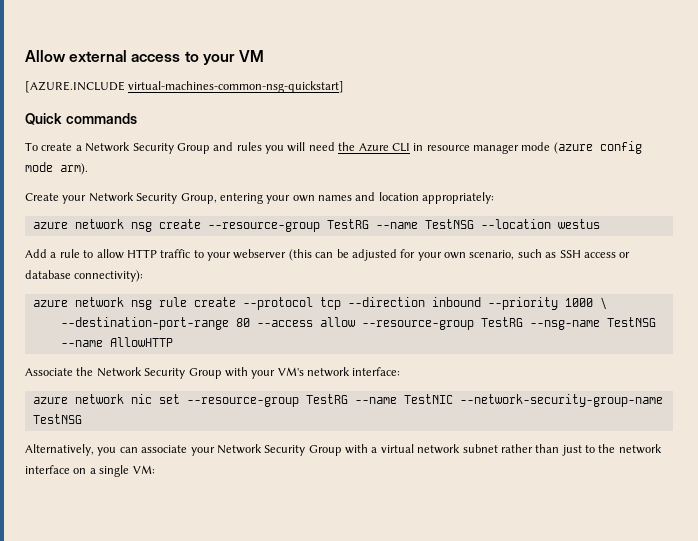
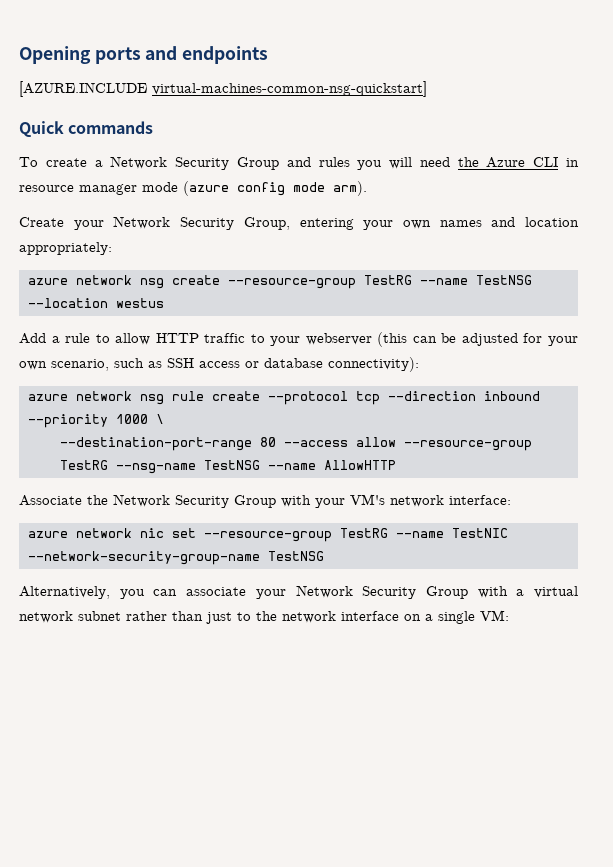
[25,50,264,65] Allow external access to your VM -> [19,46,269,64] Opening ports and endpoints

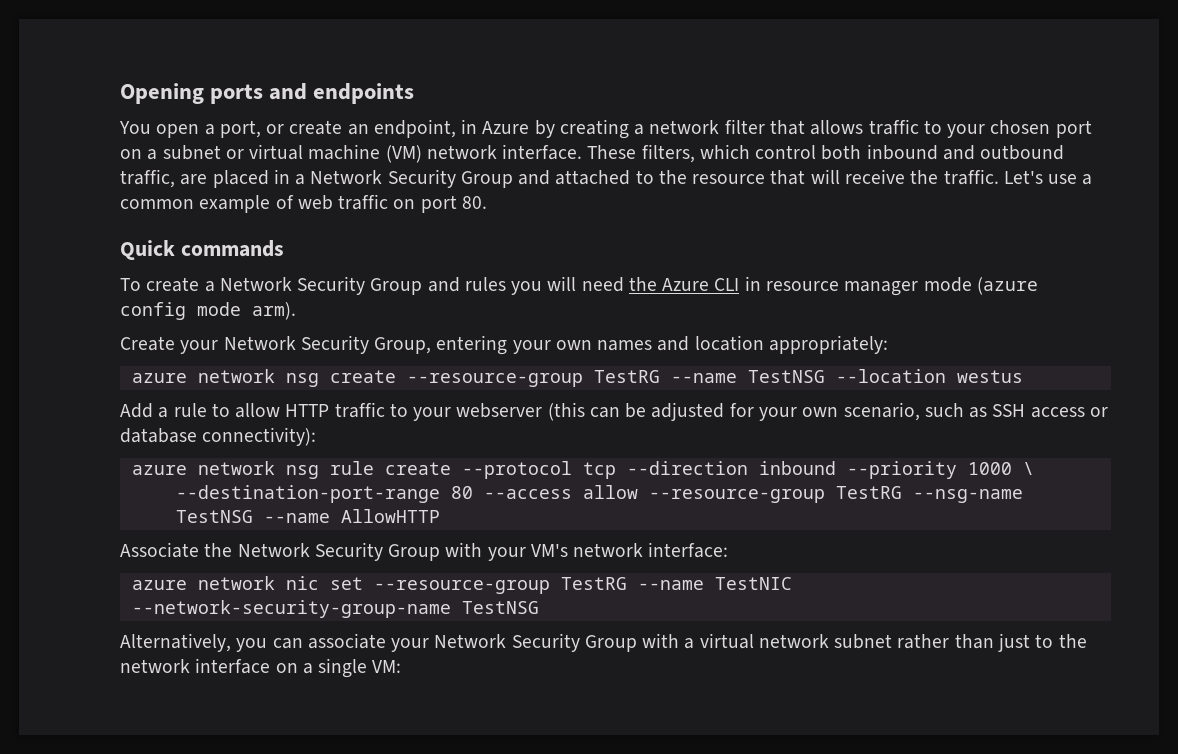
[19,81,427,97] [AZURE.INCLUDE virtual-machines-common-nsg-quickstart] -> [119,119,1092,139] [120,144,1065,163] [120,169,1093,188] [120,194,487,213] You open a port, or create an endpoint, in Azure by creating a network filter that allows traffic to your chosen port on a subnet or virtual machine (VM) network interface. These filters, which control both inbound and outbound traffic, are placed in a Network Security Group and attached to the resource that will receive the traffic. Let's use a common example of web traffic on port 80.

